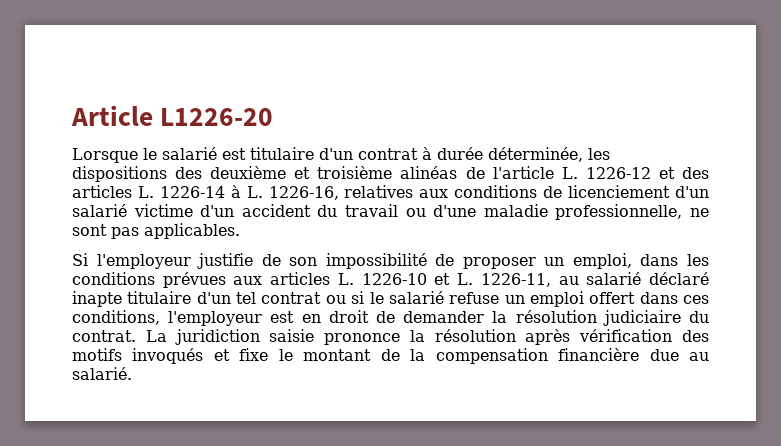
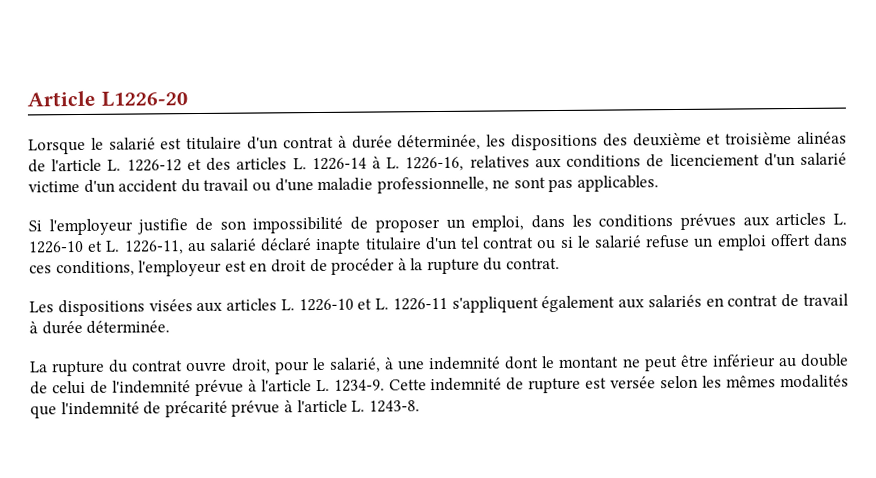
[403,310,709,326] [72,329,709,345] [72,348,709,364] [72,367,132,380] demander la résolution judiciaire du contrat. La juridiction saisie prononce la résolution après vérification des motifs invoqués et fixe le montant de la compensation financière due au salarié. -> [331,257,561,275] [29,293,849,317] [29,320,171,335] [30,353,850,377] [30,374,850,397] [30,399,420,419] procéder à la rupture du contrat. // Les dispositions visées aux articles L. 1226-10 et L. 1226-11 s'appliquent également aux salariés en contrat de travail à durée déterminée. // La rupture du contrat ouvre droit, pour le salarié, à une indemnité dont le montant ne peut être inférieur au double de celui de l'indemnité prévue à l'article L. 1234-9. Cette indemnité de rupture est versée selon les mêmes modalités que l'indemnité de précarité prévue à l'article L. 1243-8.

